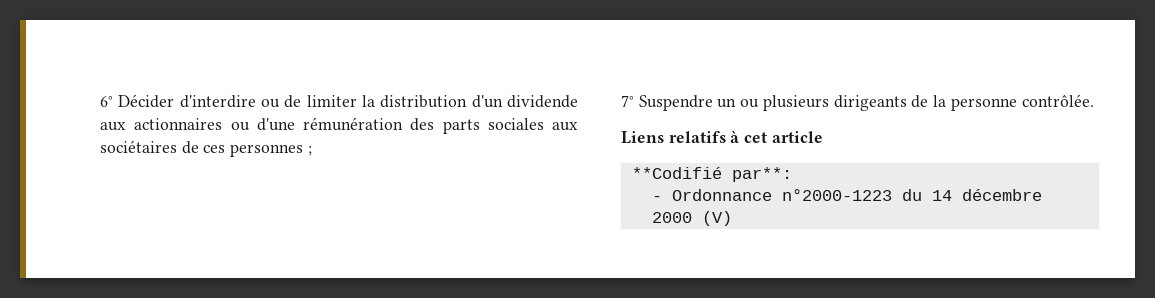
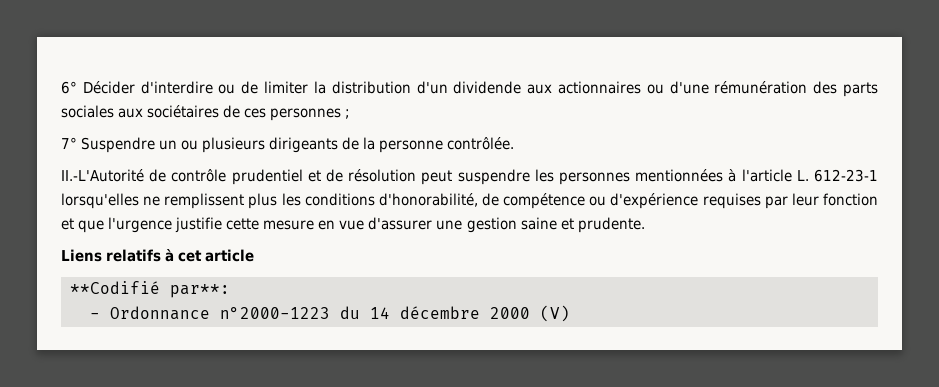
(1094, 100) none -> [61,169,879,185] [61,193,878,209] [61,217,645,233] // II.-L'Autorité de contrôle prudentiel et de résolution peut suspendre les personnes mentionnées à l'article L. 612-23-1 lorsqu'elles ne remplissent plus les conditions d'honorabilité, de compétence ou d'expérience requises par leur fonction et que l'urgence justifie cette mesure en vue d'assurer une gestion saine et prudente.

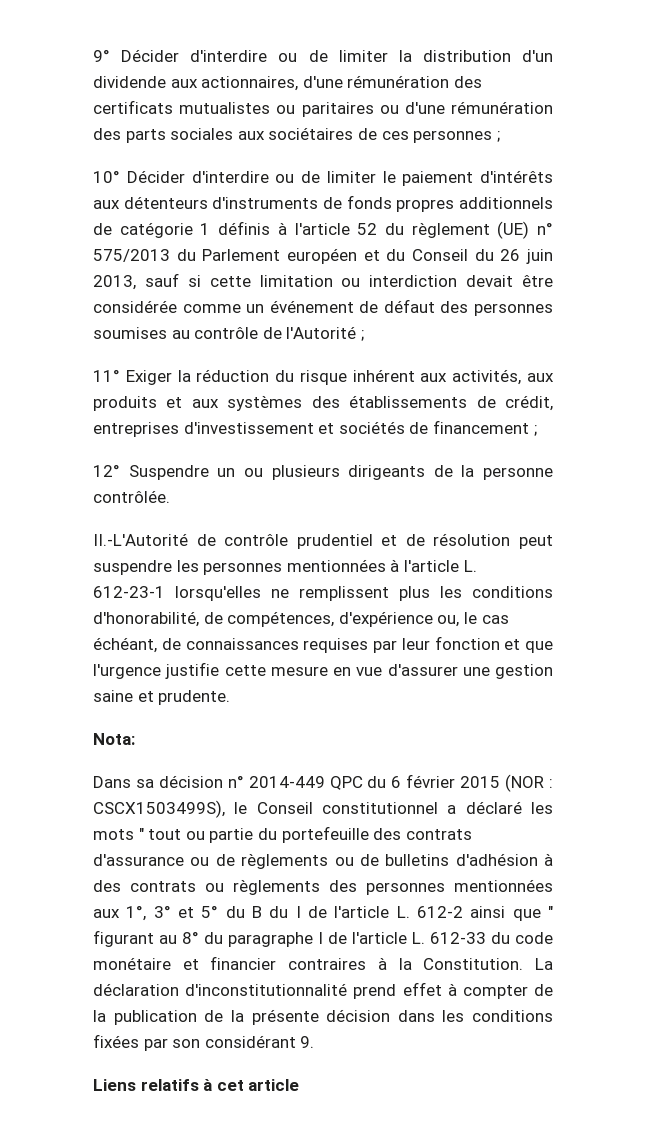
[61,81,77,94] 6° -> [93,49,110,62] 9°
[557,81,641,94] actionnaires -> [201,75,482,91] [93,100,374,117] actionnaires, d'une rémunération des certificats mutualistes ou paritaires
[61,137,77,149] 7° -> [93,170,553,186] [93,195,553,212] [93,221,553,239] [93,248,554,264] [93,273,553,290] [93,299,553,316] [93,326,364,341] [93,369,554,385] [93,395,553,411] [93,420,537,437] [93,464,120,477] 10° Décider d'interdire ou de limiter le paiement d'intérêts aux détenteurs d'instruments de fonds propres additionnels de catégorie 1 définis à l'article 52 du règlement (UE) n° 575/2013 du Parlement européen et du Conseil du 26 juin 2013, sauf si cette limitation ou interdiction devait être considérée comme un événement de défaut des personnes soumises au contrôle de l'Autorité ; // 11° Exiger la réduction du risque inhérent aux activités, aux produits et aux systèmes des établissements de crédit, entreprises d'investissement et sociétés de financement ; // 12°
[503,193,699,209] compétence ou d'expérience -> [227,611,509,627] [93,637,299,653] compétences, d'expérience ou, le cas échéant, de connaissances
(645, 225) none -> [93,733,135,745] [93,774,554,792] [93,800,553,818] [93,826,472,843] [93,853,553,869] [93,879,553,895] [93,905,553,921] [93,930,553,947] [93,956,553,970] [93,982,553,999] [93,1009,553,1025] [93,1034,315,1051] // Nota: // Dans sa décision n° 2014-449 QPC du 6 février 2015 (NOR : CSCX1503499S), le Conseil constitutionnel a déclaré les mots " tout ou partie du portefeuille des contrats d'assurance ou de règlements ou de bulletins d'adhésion à des contrats ou règlements des personnes mentionnées aux 1°, 3° et 5° du B du I de l'article L. 612-2 ainsi que " figurant au 8° du paragraphe I de l'article L. 612-33 du code monétaire et financier contraires à la Constitution. La déclaration d'inconstitutionnalité prend effet à compter de la publication de la présente décision dans les conditions fixées par son considérant 9.
[70,281,230,298] [90,305,570,322] // **Codifié par**: // - Ordonnance n°2000-1223 du 14 décembre 2000 (V) -> (300, 1085) none

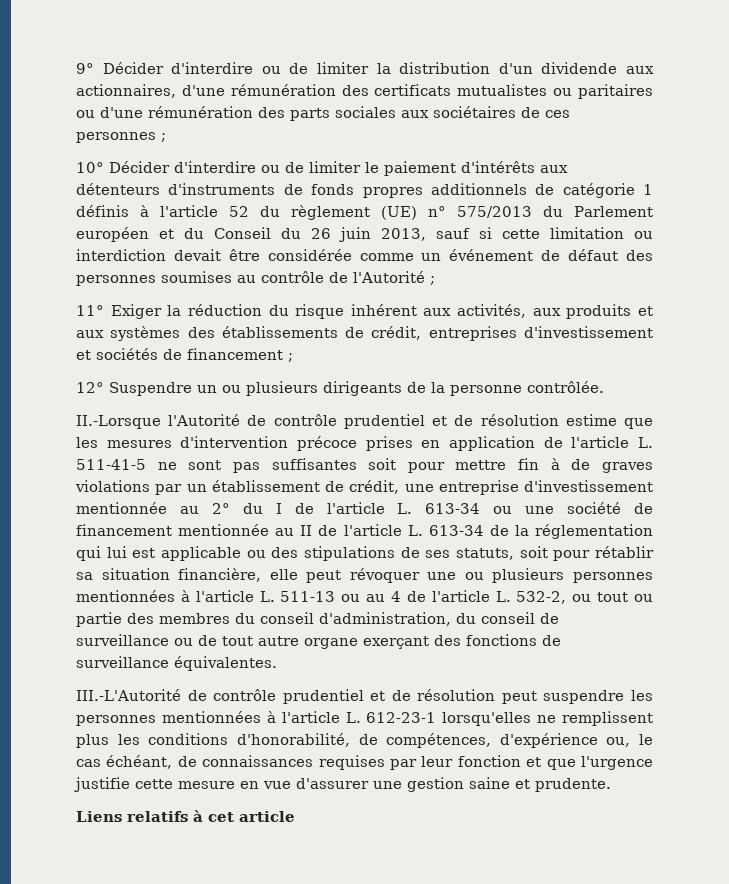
[93,533,188,546] II.-L'Autorité -> [76,414,653,429] [76,436,654,451] [76,458,653,473] [75,480,653,495] [76,502,654,514] [76,524,654,539] [76,546,655,561] [76,568,653,583] [76,590,653,604] [76,612,559,627] [76,634,561,649] [76,656,277,671] [76,689,181,701] II.-Lorsque l'Autorité de contrôle prudentiel et de résolution estime que les mesures d'intervention précoce prises en application de l'article L. 511-41-5 ne sont pas suffisantes soit pour mettre fin à de graves violations par un établissement de crédit, une entreprise d'investissement mentionnée au 2° du I de l'article L. 613-34 ou une société de financement mentionnée au II de l'article L. 613-34 de la réglementation qui lui est applicable ou des stipulations de ses statuts, soit pour rétablir sa situation financière, elle peut révoquer une ou plusieurs personnes mentionnées à l'article L. 511-13 ou au 4 de l'article L. 532-2, ou tout ou partie des membres du conseil d'administration, du conseil de surveillance ou de tout autre organe exerçant des fonctions de surveillance équivalentes. // III.-L'Autorité
[93,733,135,745] [93,774,554,792] [93,800,553,818] [93,826,472,843] [93,853,553,869] [93,879,553,895] [93,905,553,921] [93,930,553,947] [93,956,553,970] [93,982,553,999] [93,1009,553,1025] [93,1034,315,1051] // Nota: // Dans sa décision n° 2014-449 QPC du 6 février 2015 (NOR : CSCX1503499S), le Conseil constitutionnel a déclaré les mots " tout ou partie du portefeuille des contrats d'assurance ou de règlements ou de bulletins d'adhésion à des contrats ou règlements des personnes mentionnées aux 1°, 3° et 5° du B du I de l'article L. 612-2 ainsi que " figurant au 8° du paragraphe I de l'article L. 612-33 du code monétaire et financier contraires à la Constitution. La déclaration d'inconstitutionnalité prend effet à compter de la publication de la présente décision dans les conditions fixées par son considérant 9. -> (611, 785) none

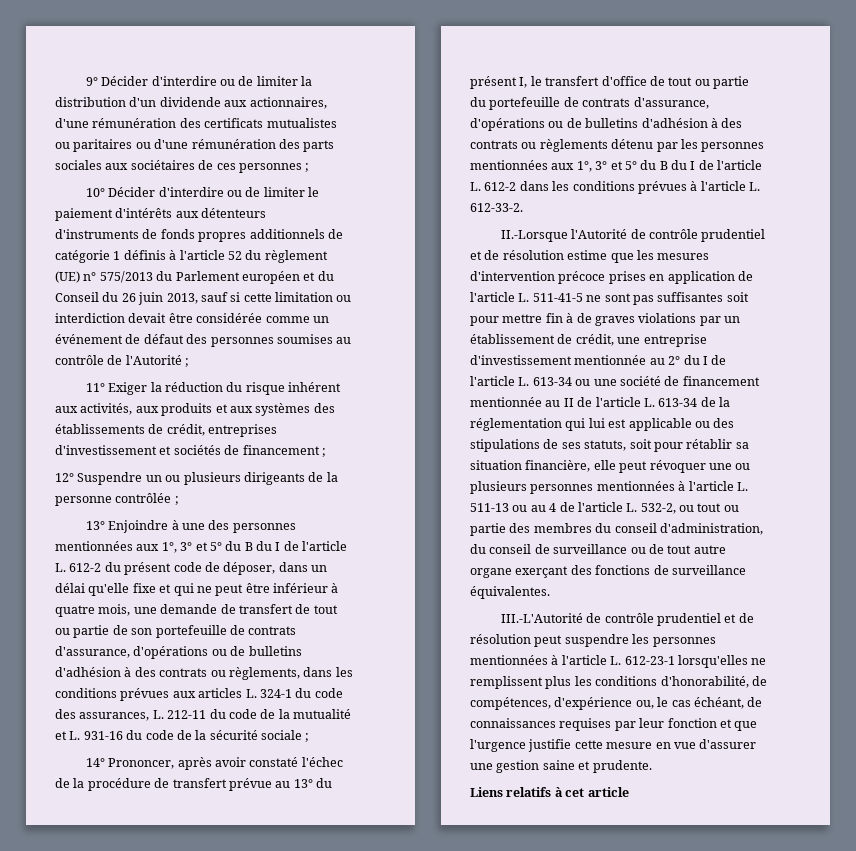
[527,381,604,393] contrôlée. -> [115,493,179,505] [85,520,296,533] [55,541,348,553] [55,562,327,575] [55,583,339,596] [55,604,338,617] [55,625,297,638] [55,646,302,659] [55,667,353,680] [55,688,343,701] [55,709,351,721] [55,730,310,742] [85,757,343,770] [55,778,332,791] [470,76,749,89] [470,97,709,110] [470,118,743,131] [470,139,765,152] [470,160,763,172] [470,181,760,194] [470,203,523,212] contrôlée ; // 13° Enjoindre à une des personnes mentionnées aux 1°, 3° et 5° du B du I de l'article L. 612-2 du présent code de déposer, dans un délai qu'elle fixe et qui ne peut être inférieur à quatre mois, une demande de transfert de tout ou partie de son portefeuille de contrats d'assurance, d'opérations ou de bulletins d'adhésion à des contrats ou règlements, dans les conditions prévues aux articles L. 324-1 du code des assurances, L. 212-11 du code de la mutualité et L. 931-16 du code de la sécurité sociale ; // 14° Prononcer, après avoir constaté l'échec de la procédure de transfert prévue au 13° du présent I, le transfert d'office de tout ou partie du portefeuille de contrats d'assurance, d'opérations ou de bulletins d'adhésion à des contrats ou règlements détenu par les personnes mentionnées aux 1°, 3° et 5° du B du I de l'article L. 612-2 dans les conditions prévues à l'article L. 612-33-2.

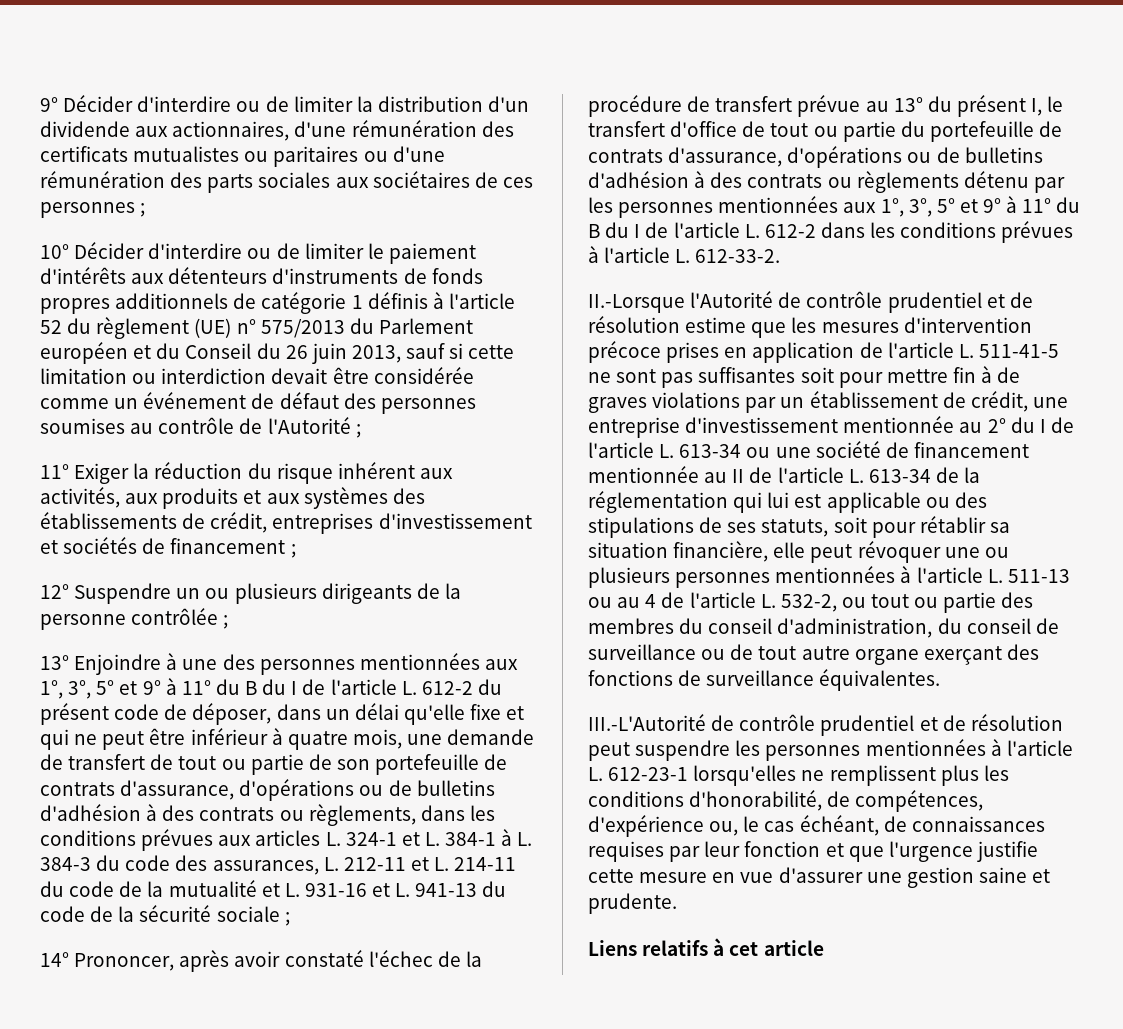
[180,542,222,551] 3° et 5° -> [68,678,211,699] 3°, 5° et 9° à 11°
(292, 693) none -> [401,829,533,846] [40,857,91,871] et L. 384-1 à L. 384-3
(207, 714) none -> [410,857,517,871] et L. 214-11
(123, 735) none -> [372,883,478,897] et L. 941-13
[595,161,637,170] 3° et 5° -> [908,196,1052,217] 3°, 5° et 9° à 11°

